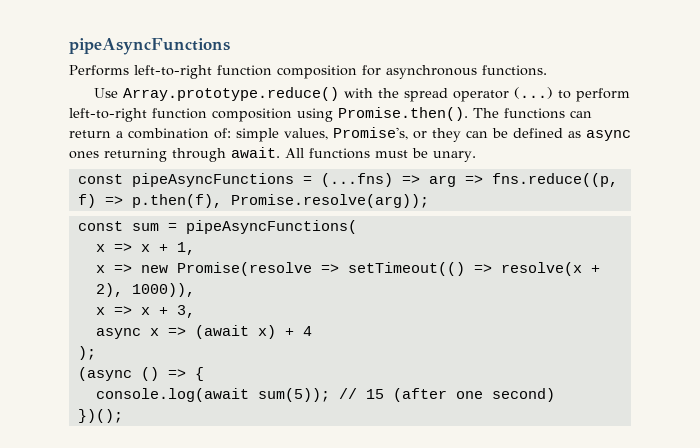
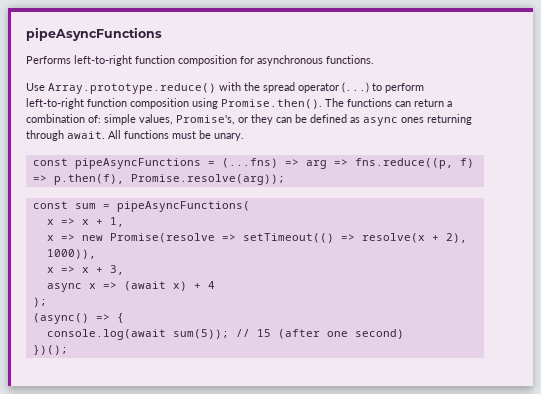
[77,367,159,381] (async () -> [32,313,89,324] (async()

